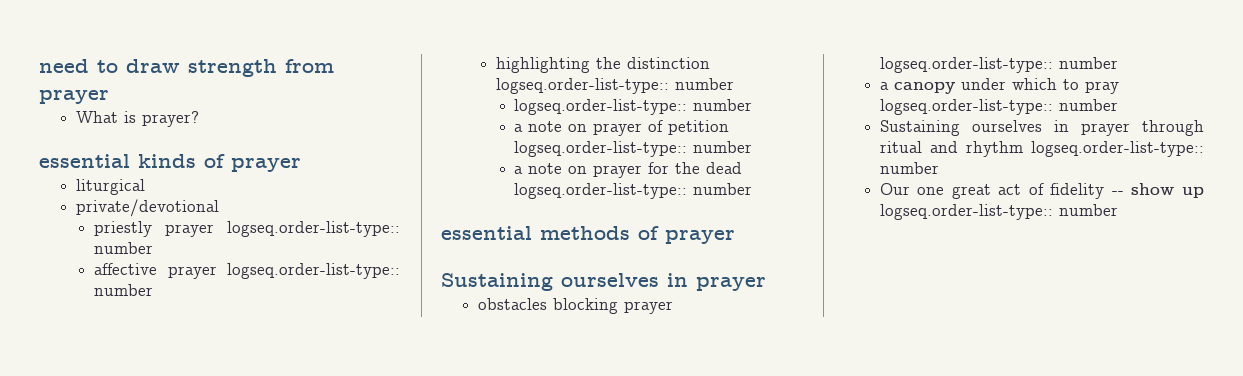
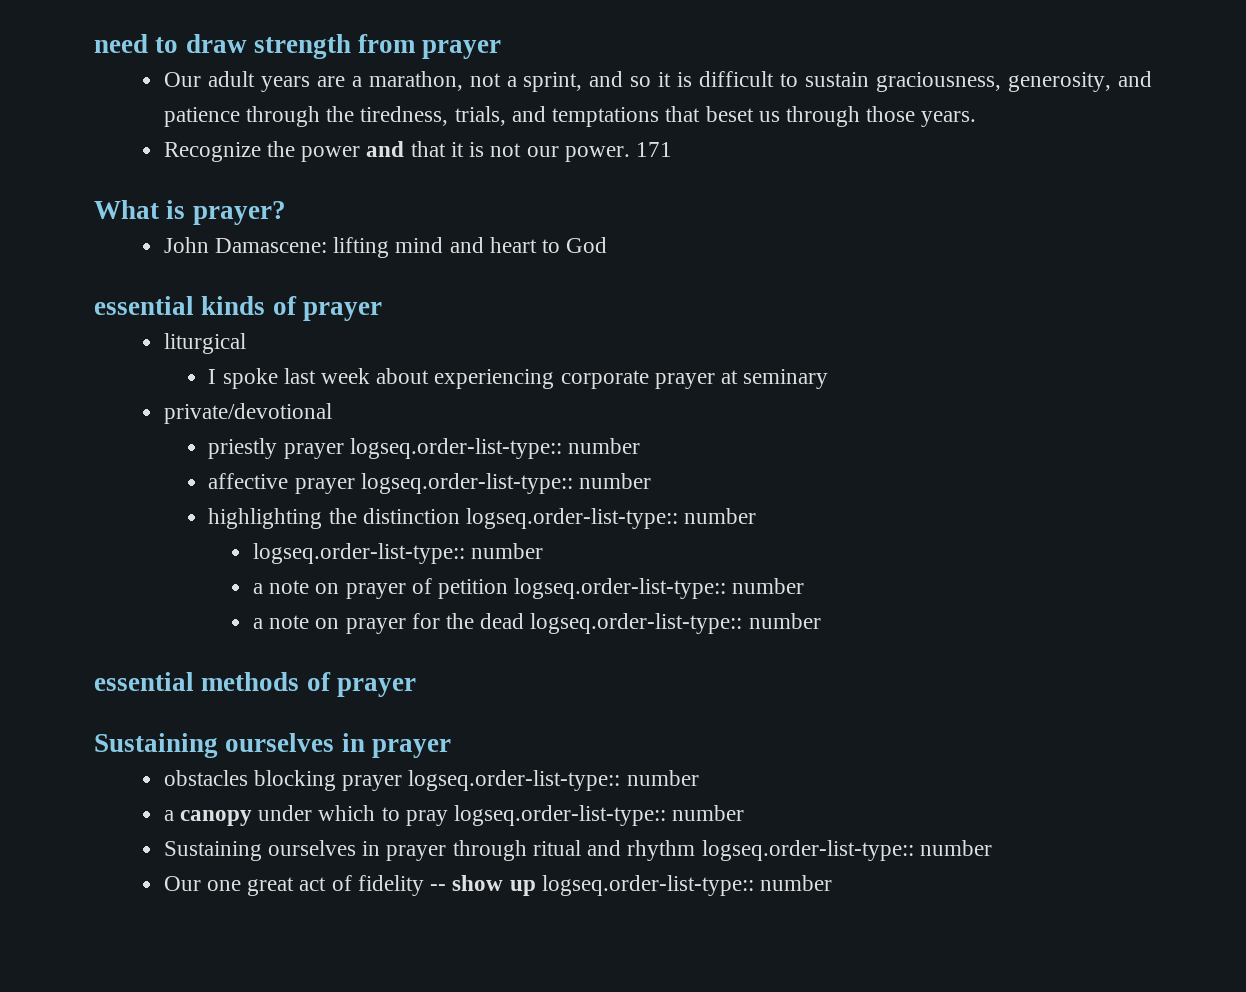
[75,111,199,127] What is prayer? -> [163,71,1152,92] [163,106,977,127] [163,141,672,162] [94,200,286,225] [163,237,608,258] Our adult years are a marathon, not a sprint, and so it is difficult to sustain graciousness, generosity, and patience through the tiredness, trials, and temptations that beset us through those years. // Recognize the power and that it is not our power. 171 // What is prayer? // John Damascene: lifting mind and heart to God
(145, 187) none -> [208,368,829,389] // I spoke last week about experiencing corporate prayer at seminary

